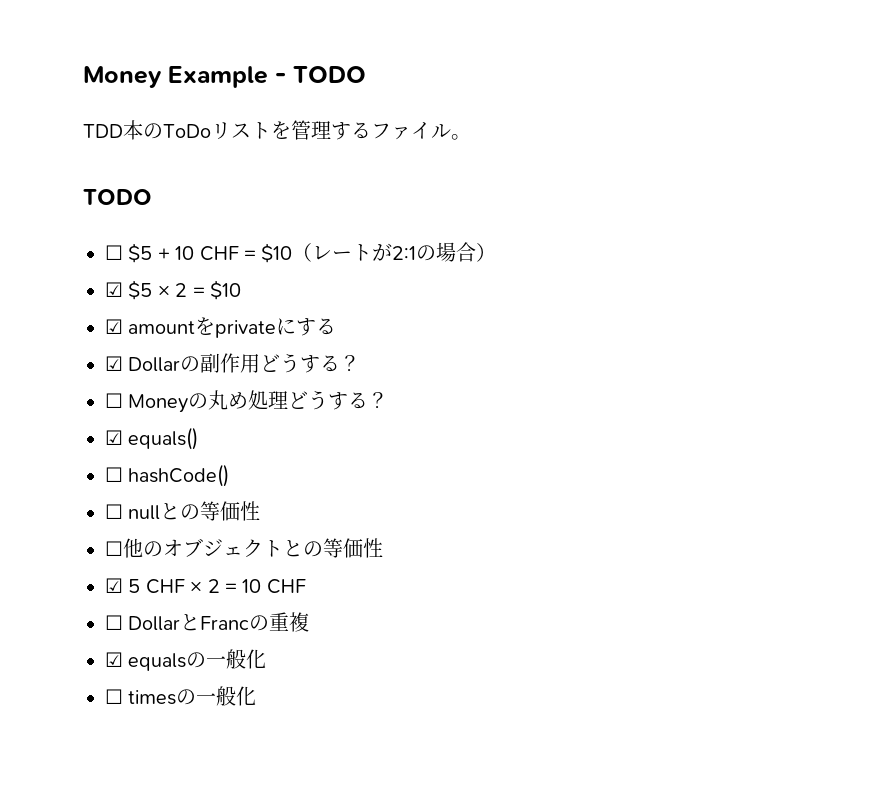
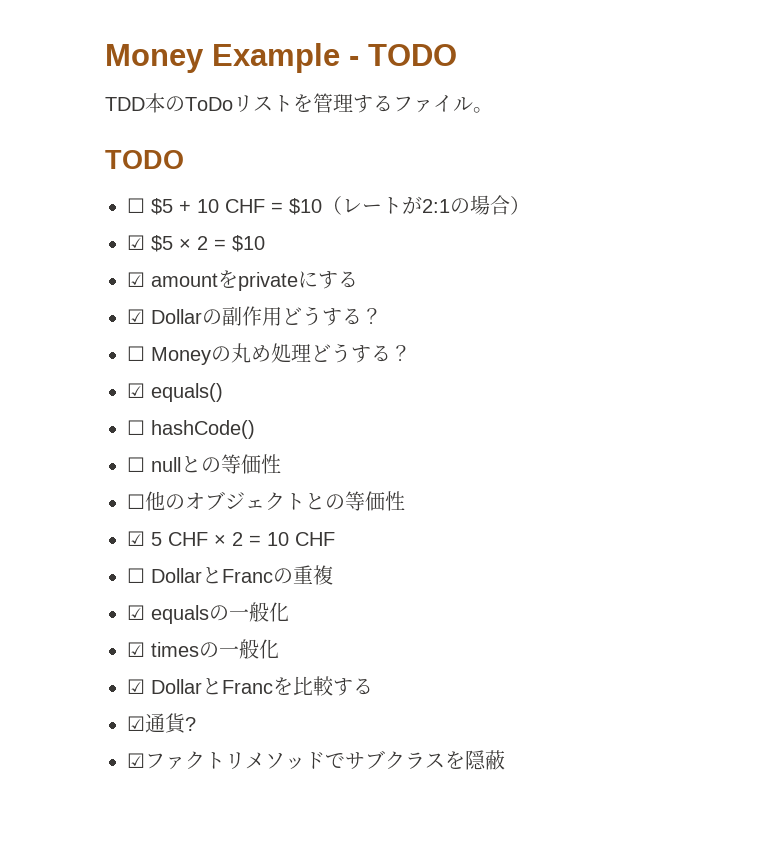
[105,689,123,704] ☐ -> [127,642,145,657] ☑
(257, 696) none -> [127,676,373,696] [127,713,196,734] [127,750,505,770] // ☑ DollarとFrancを比較する // ☑通貨? // ☑ファクトリメソッドでサブクラスを隠蔽

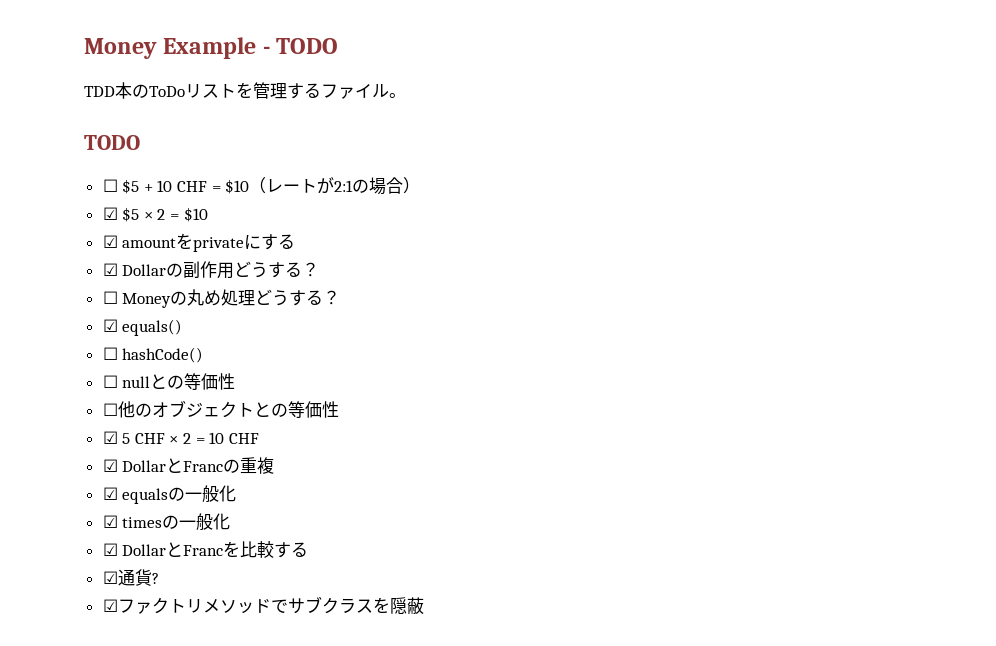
[127,568,145,583] ☐ -> [102,459,118,472] ☑

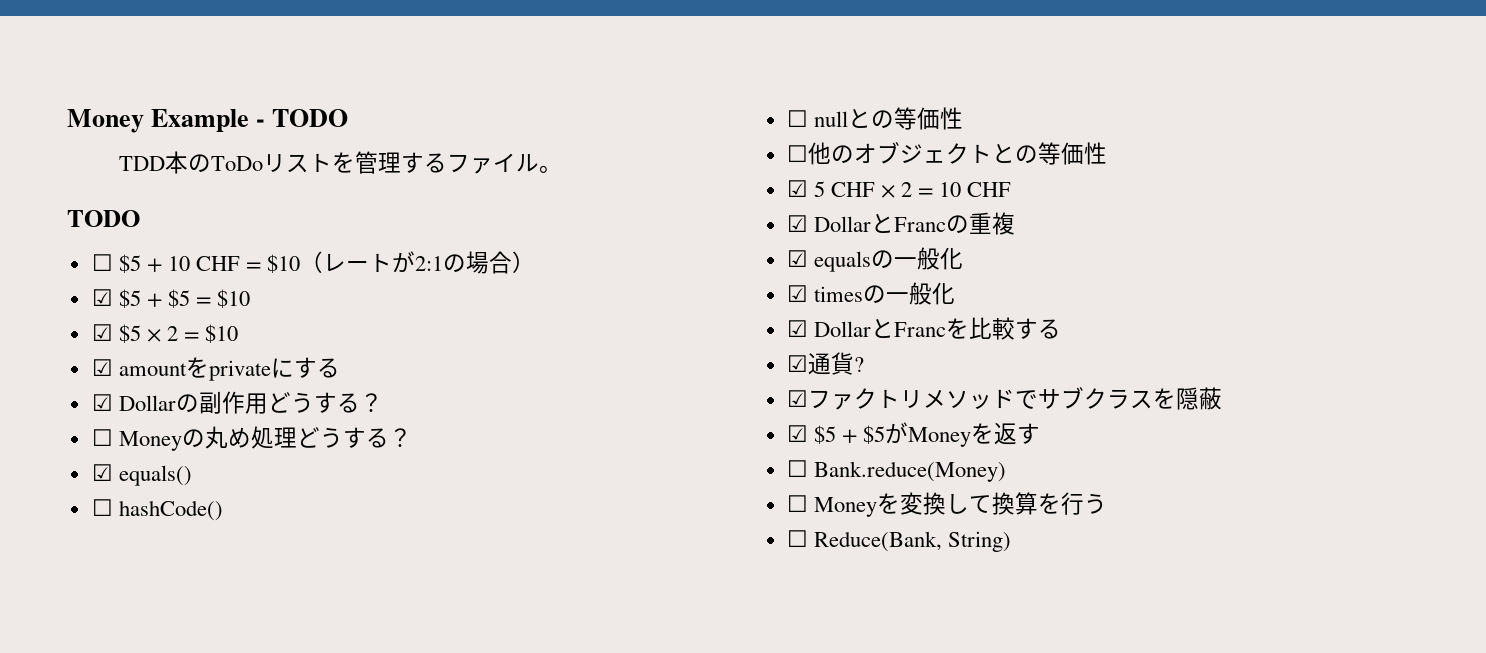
(421, 185) none -> [91,289,251,308] // ☑ $5 + $5 = $10
(424, 605) none -> [786,422,1040,447] [786,460,1006,482] [786,492,1107,517] [786,530,1011,552] // ☑ $5 + $5がMoneyを返す // ☐ Bank.reduce(Money) // ☐ Moneyを変換して換算を行う // ☐ Reduce(Bank, String)

